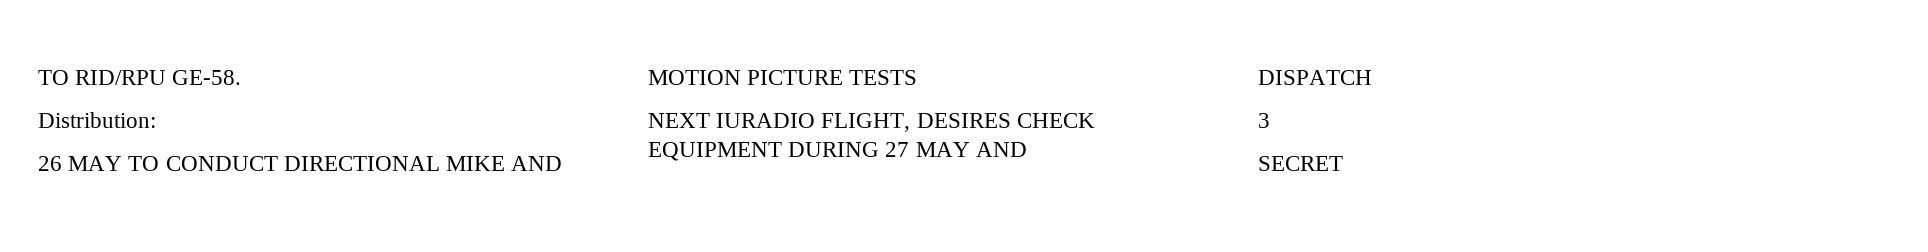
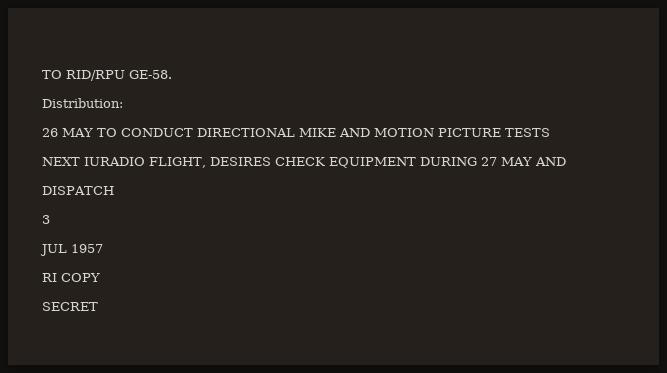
(1270, 120) none -> [40,244,103,256] [42,273,100,282] // JUL 1957 // RI COPY

